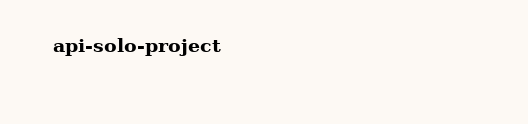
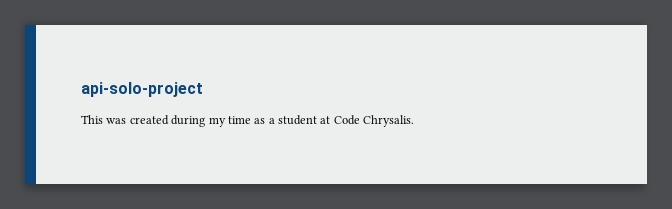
(221, 47) none -> [81,115,415,127] // This was created during my time as a student at Code Chrysalis.

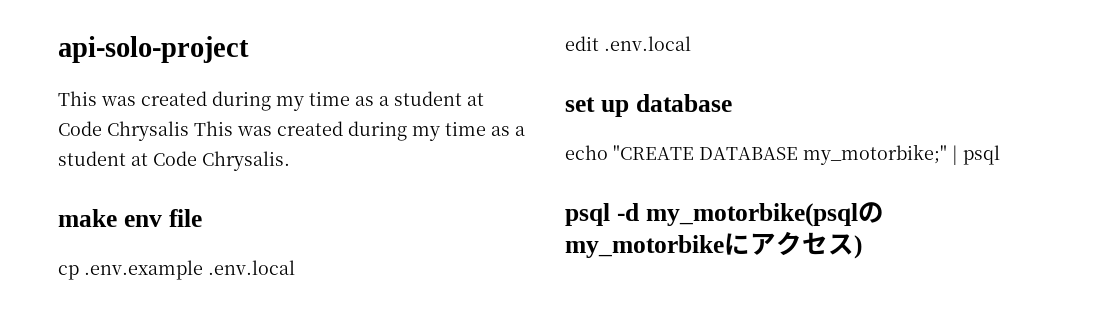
[363,115,415,127] Chrysalis. -> [107,121,525,141] [58,151,290,171] [58,209,202,227] [58,260,295,280] [565,36,691,51] [565,94,732,117] [565,144,1000,165] [565,202,884,227] [565,231,862,259] Chrysalis This was created during my time as a student at Code Chrysalis. // make env file // cp .env.example .env.local // edit .env.local // set up database // echo "CREATE DATABASE my_motorbike;" | psql // psql -d my_motorbike(psqlのmy_motorbikeにアクセス)

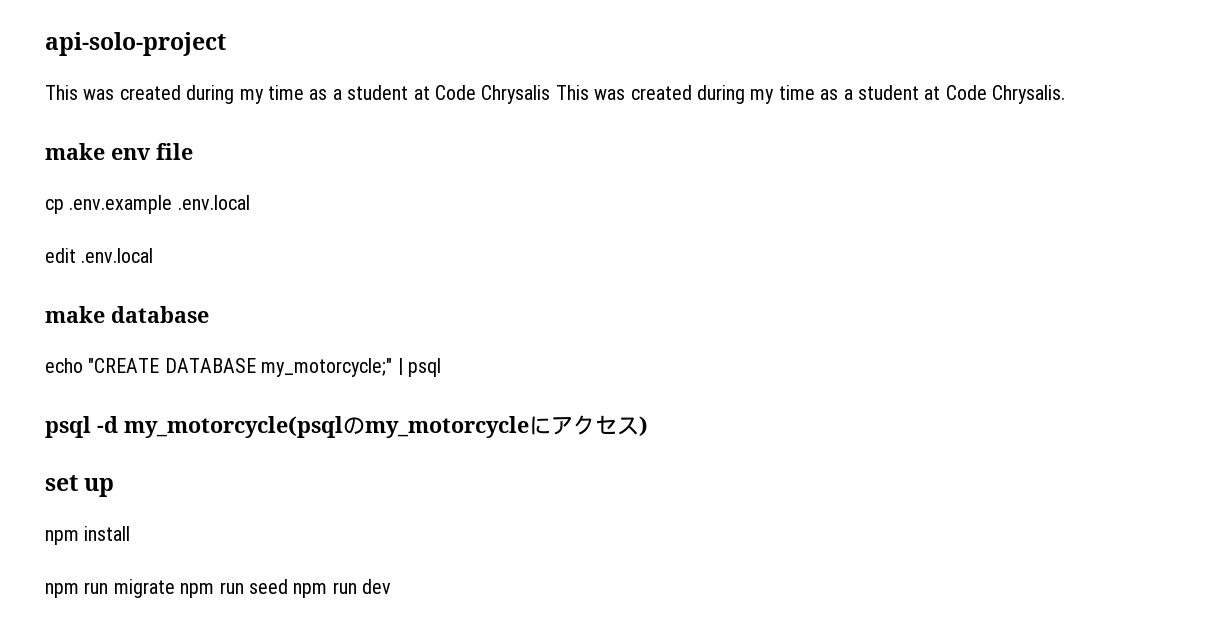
[565,97,629,117] set up -> [45,306,105,323] make
[803,144,947,165] my_motorbike;" -> [261,358,393,377] my_motorcycle;"
[645,202,884,227] [565,235,724,258] my_motorbike(psqlのmy_motorbike -> [124,416,529,438] my_motorcycle(psqlのmy_motorcycle
(862, 247) none -> [45,475,115,497] [45,526,131,545] [45,579,392,598] // set up // npm install // npm run migrate npm run seed npm run dev

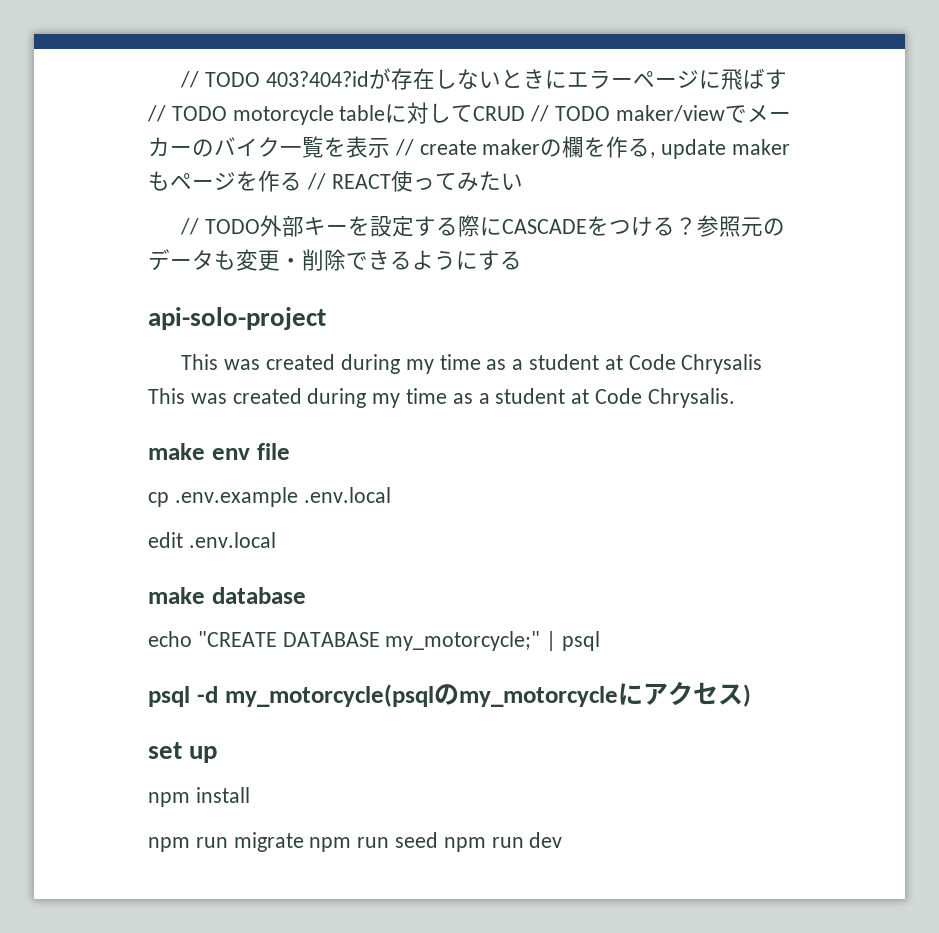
(45, 44) none -> [180,68,788,90] [147,102,791,125] [148,136,791,159] [148,170,523,192] [180,215,786,237] [148,249,522,271] // TODO 403?404?idが存在しないときにエラーページに飛ばす // TODO motorcycle tableに対してCRUD // TODO maker/viewでメーカーのバイク一覧を表示 // create makerの欄を作る, update makerもページを作る // REACT使ってみたい // // TODO外部キーを設定する際にCASCADEをつける？参照元のデータも変更・削除できるようにする //

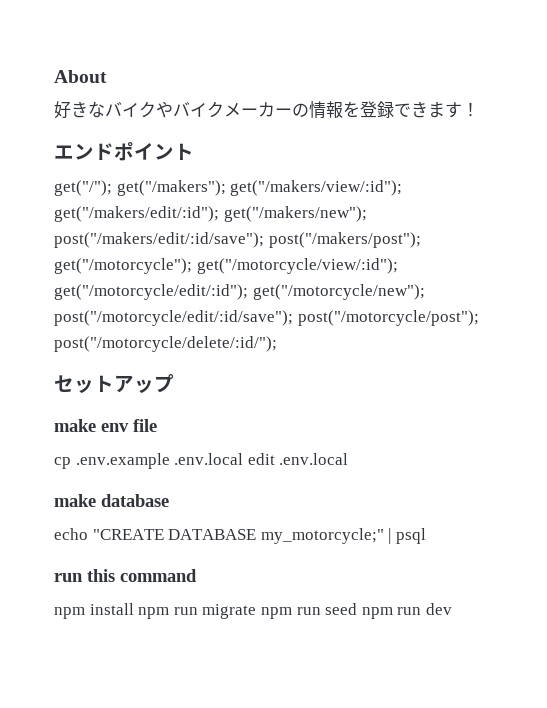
[180,68,788,90] [147,102,791,125] [148,136,791,159] [148,170,523,192] [180,215,786,237] [148,249,522,271] [148,307,326,330] [181,354,763,374] [148,388,735,408] // TODO 403?404?idが存在しないときにエラーページに飛ばす // TODO motorcycle tableに対してCRUD // TODO maker/viewでメーカーのバイク一覧を表示 // create makerの欄を作る, update makerもページを作る // REACT使ってみたい // // TODO外部キーを設定する際にCASCADEをつける？参照元のデータも変更・削除できるようにする // api-solo-project // This was created during my time as a student at Code Chrysalis This was created during my time as a student at Code Chrysalis. -> [54,70,107,83] [54,101,479,119] [54,142,194,161] [54,180,403,196] [54,206,367,222] [54,232,421,248] [54,258,398,274] [54,284,425,300] [54,310,479,326] [54,336,277,352] [54,374,174,393] About // 好きなバイクやバイクメーカーの情報を登録できます！ // エンドポイント // get("/"); get("/makers"); get("/makers/view/:id"); get("/makers/edit/:id"); get("/makers/new"); post("/makers/edit/:id/save"); post("/makers/post"); get("/motorcycle"); get("/motorcycle/view/:id"); get("/motorcycle/edit/:id"); get("/motorcycle/new"); post("/motorcycle/edit/:id/save"); post("/motorcycle/post"); post("/motorcycle/delete/:id/"); // セットアップ
(391, 495) // -> (244, 459) none
[148,681,751,707] [148,742,218,763] psql -d my_motorcycle(psqlのmy_motorcycleにアクセス) // set up -> [54,569,197,582] run this command
(250, 795) // -> (134, 609) none

